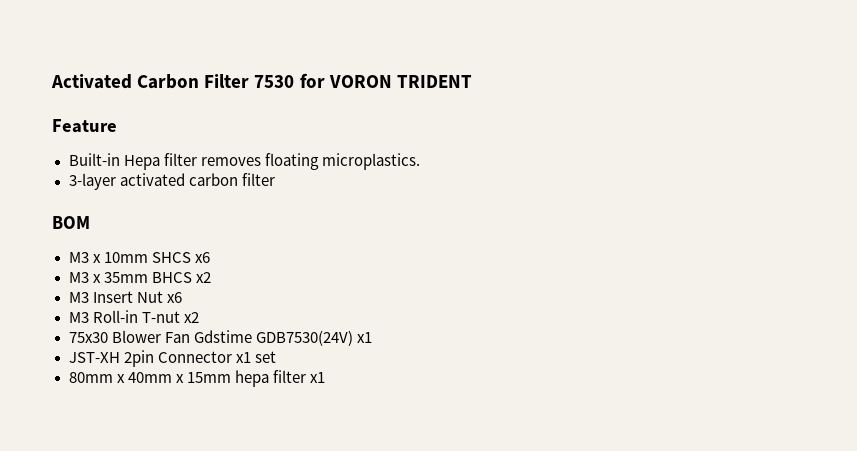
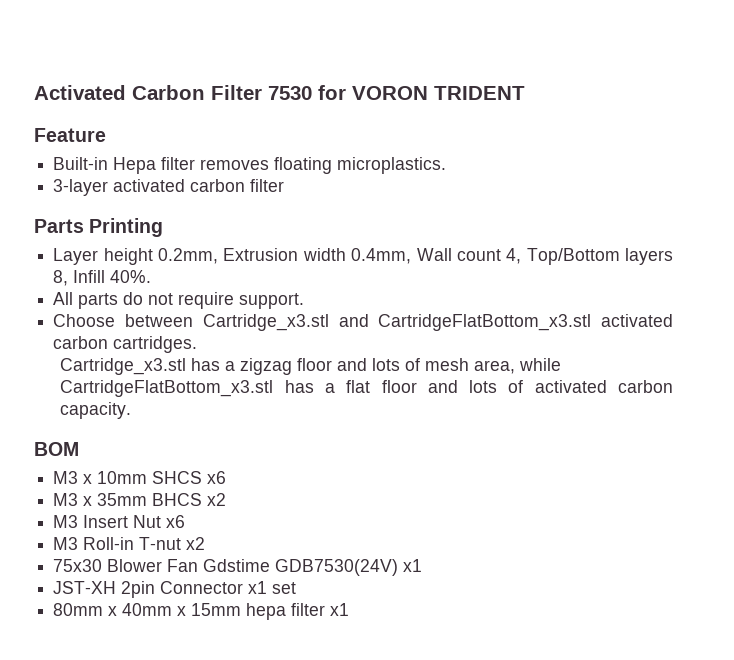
(275, 179) none -> [34,218,164,237] [53,248,673,265] [53,270,152,286] [53,292,305,309] [53,314,673,331] [53,336,198,353] [60,358,562,375] [60,380,674,397] [60,402,132,419] // Parts Printing // Layer height 0.2mm, Extrusion width 0.4mm, Wall count 4, Top/Bottom layers 8, Infill 40%. // All parts do not require support. // Choose between Cartridge_x3.stl and CartridgeFlatBottom_x3.stl activated carbon cartridges. // Cartridge_x3.stl has a zigzag floor and lots of mesh area, while CartridgeFlatBottom_x3.stl has a flat floor and lots of activated carbon capacity.

